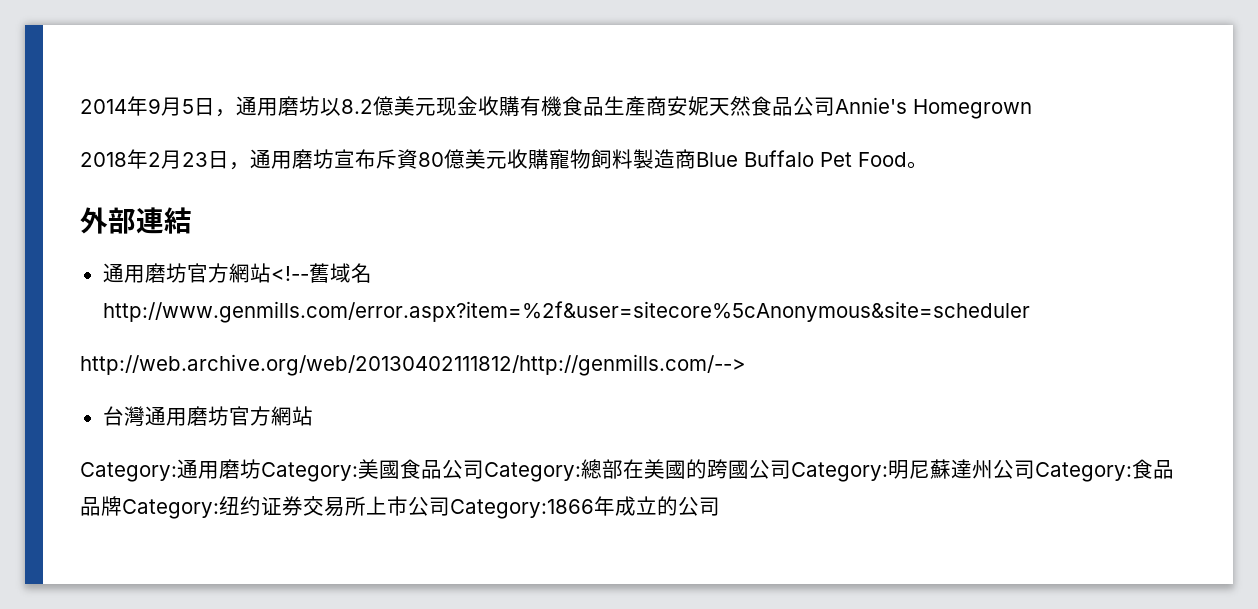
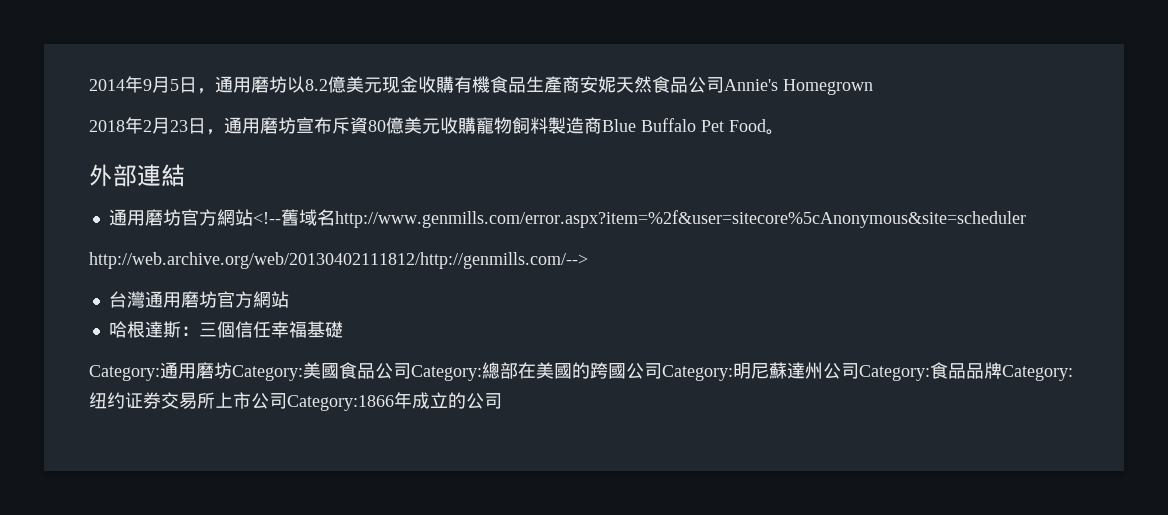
(313, 416) none -> [108,321,343,338] // 哈根達斯：三個信任幸福基礎

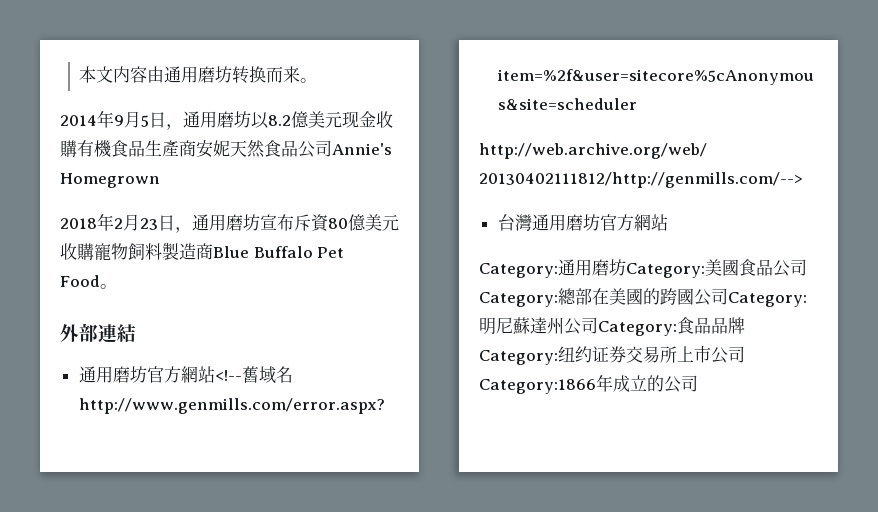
(89, 85) none -> [79,66,318,84] 本文内容由通用磨坊转换而来。 //
[108,321,343,338] // 哈根達斯：三個信任幸福基礎 -> (668, 222) none

